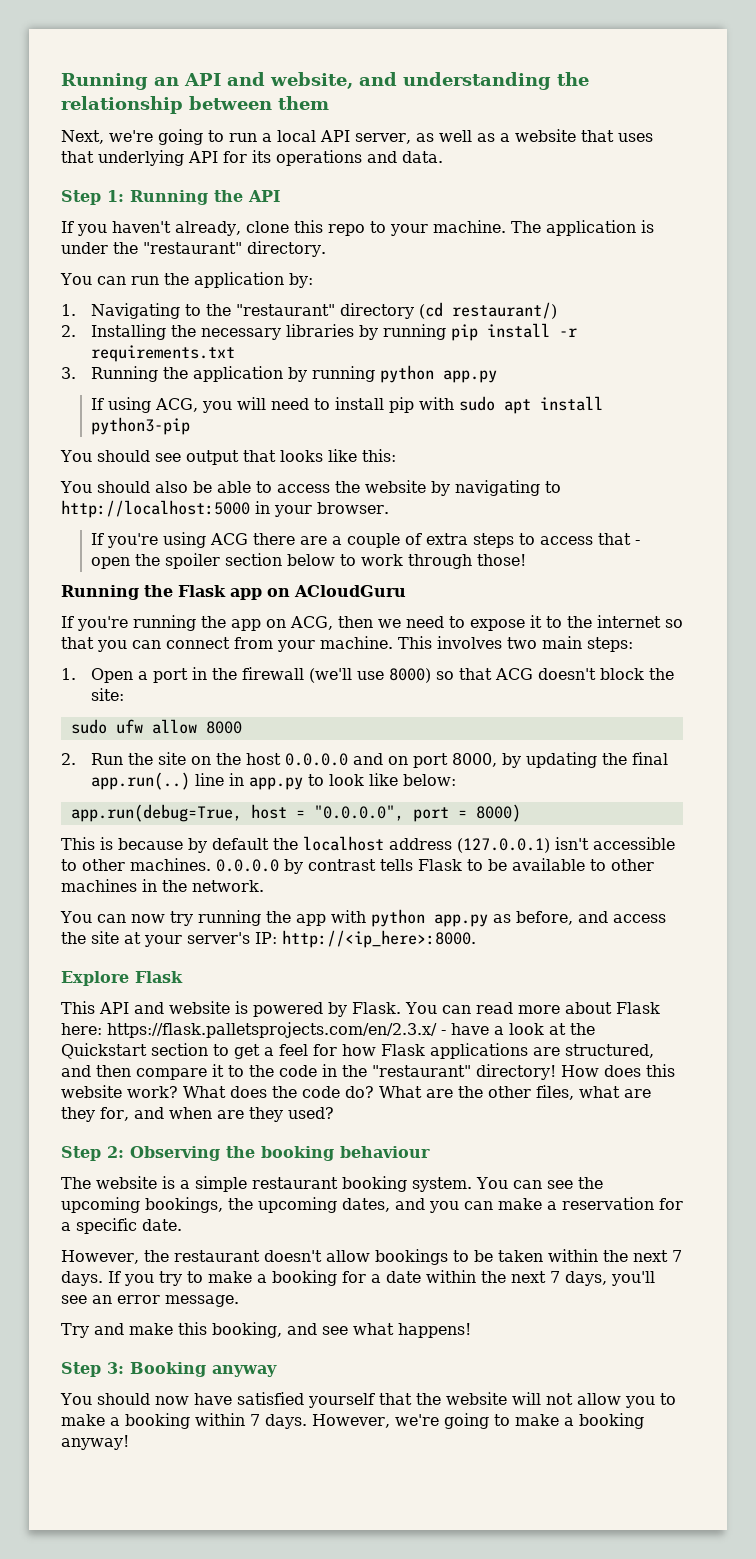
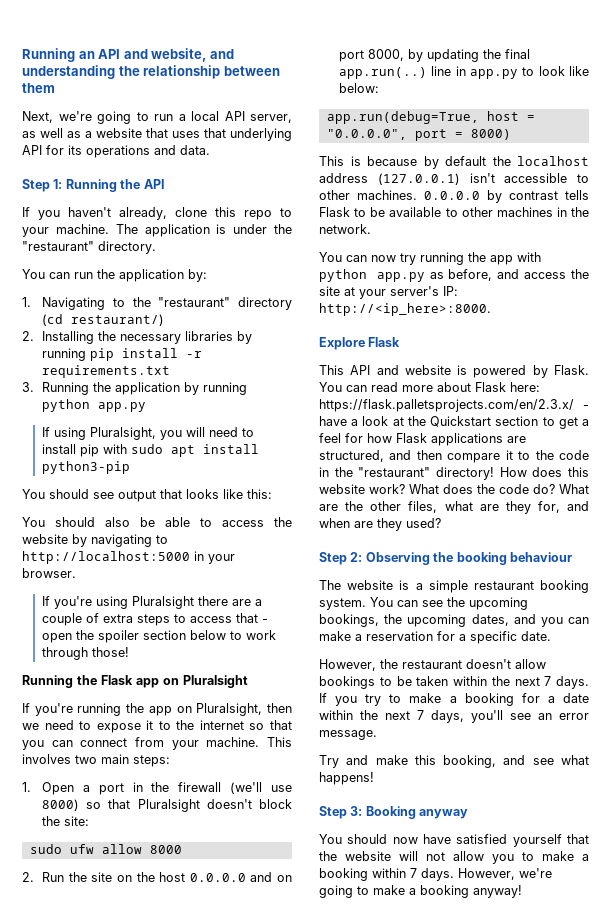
[155,398,199,412] ACG, -> [90,427,157,440] Pluralsight,
[210,533,249,545] ACG -> [132,596,195,609] Pluralsight
[294,585,406,597] ACloudGuru -> [183,675,248,688] Pluralsight
[290,616,333,630] ACG, -> [196,703,263,716] Pluralsight,
[495,668,534,680] ACG -> [137,799,200,812] Pluralsight

